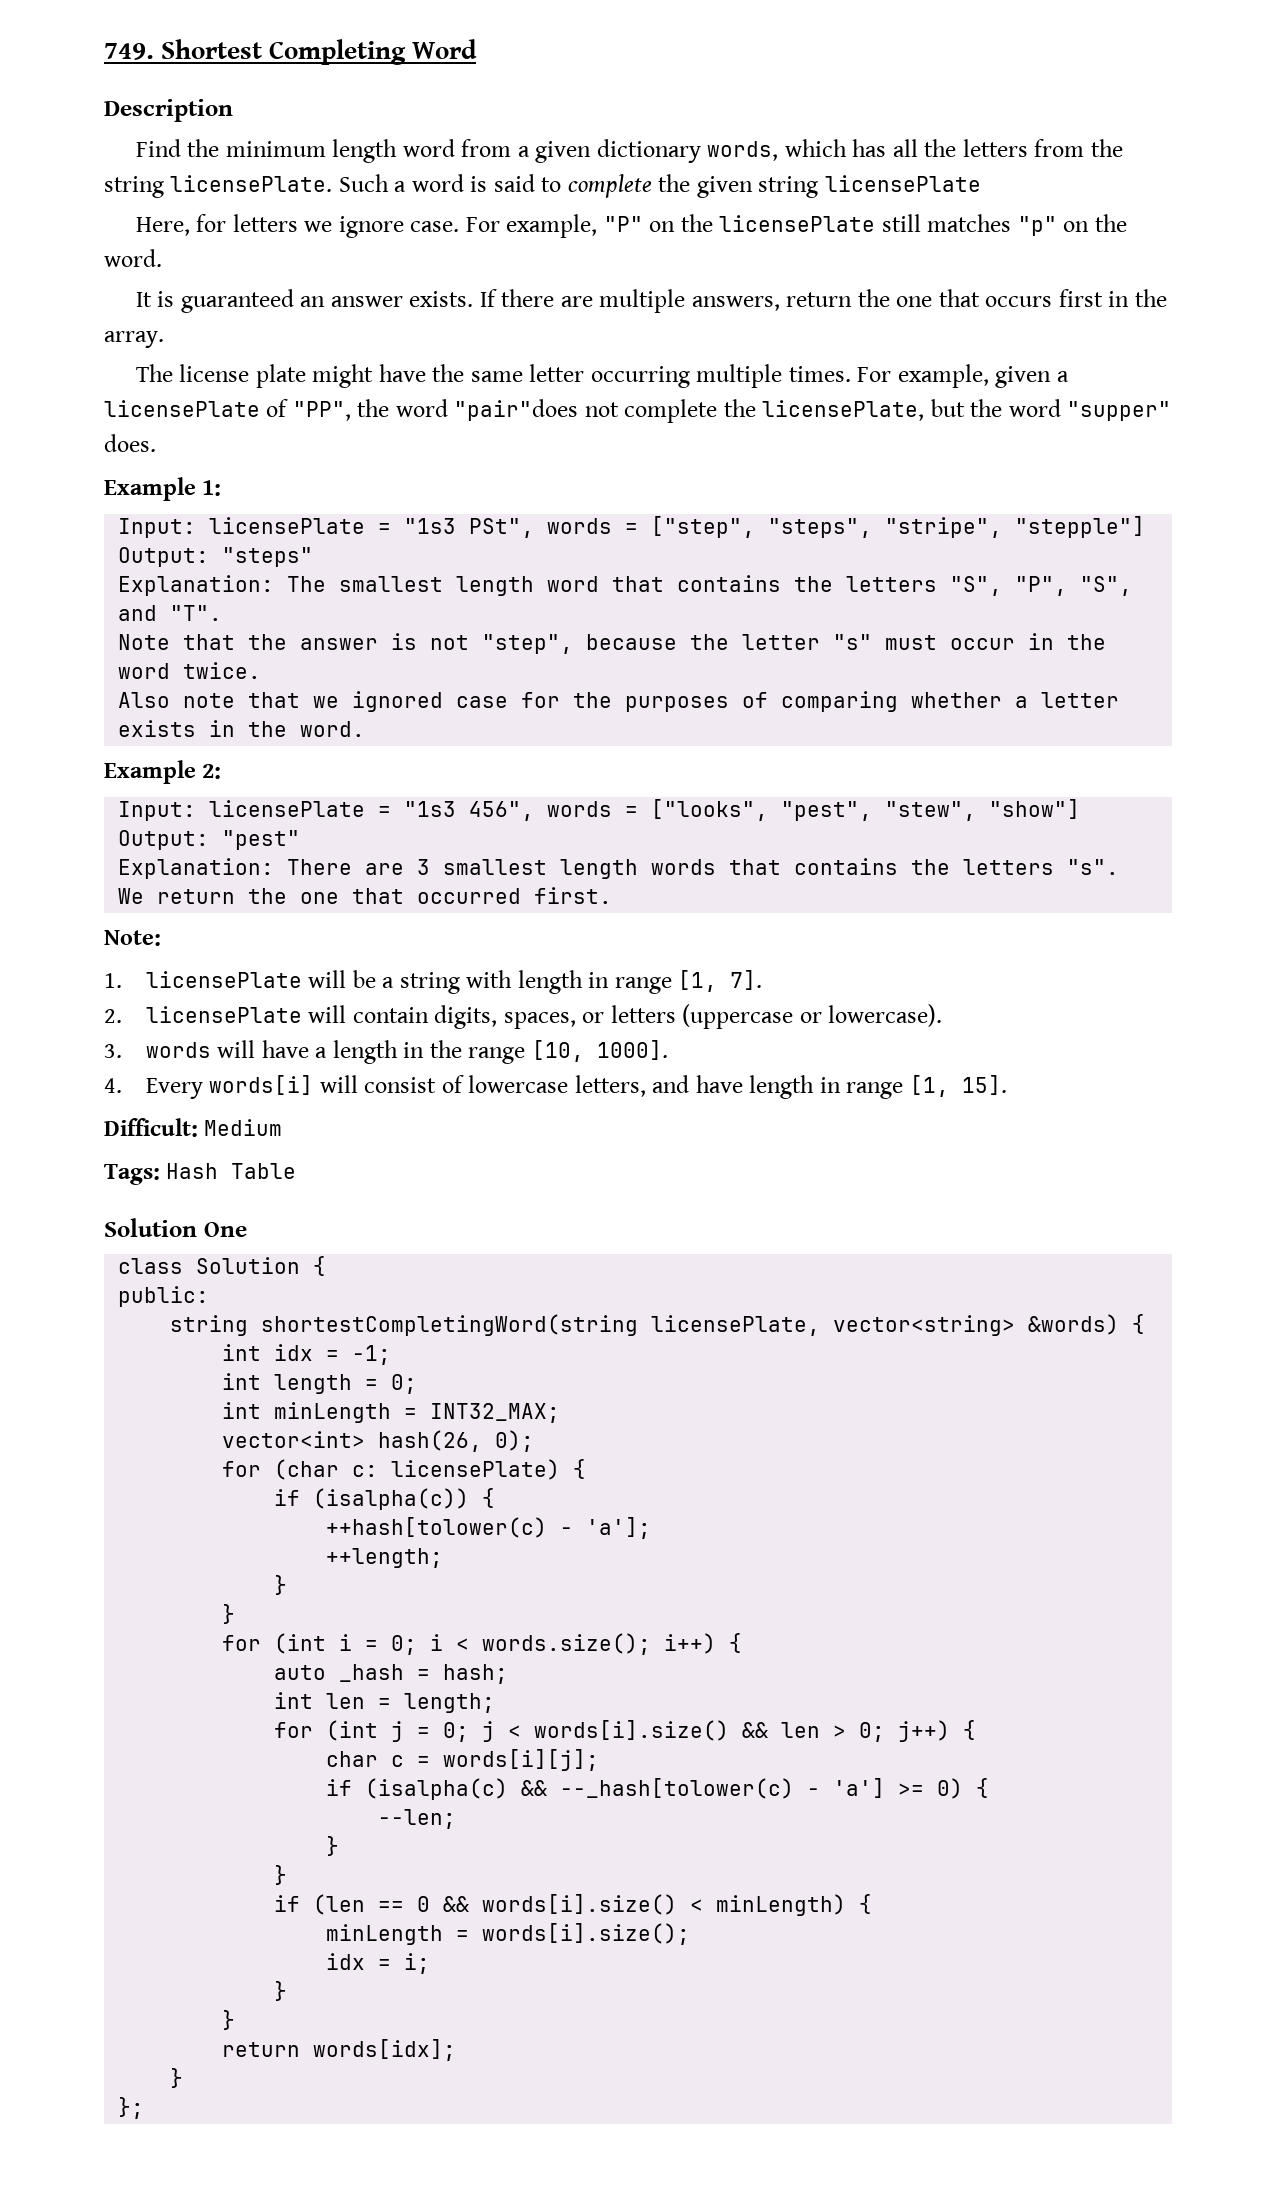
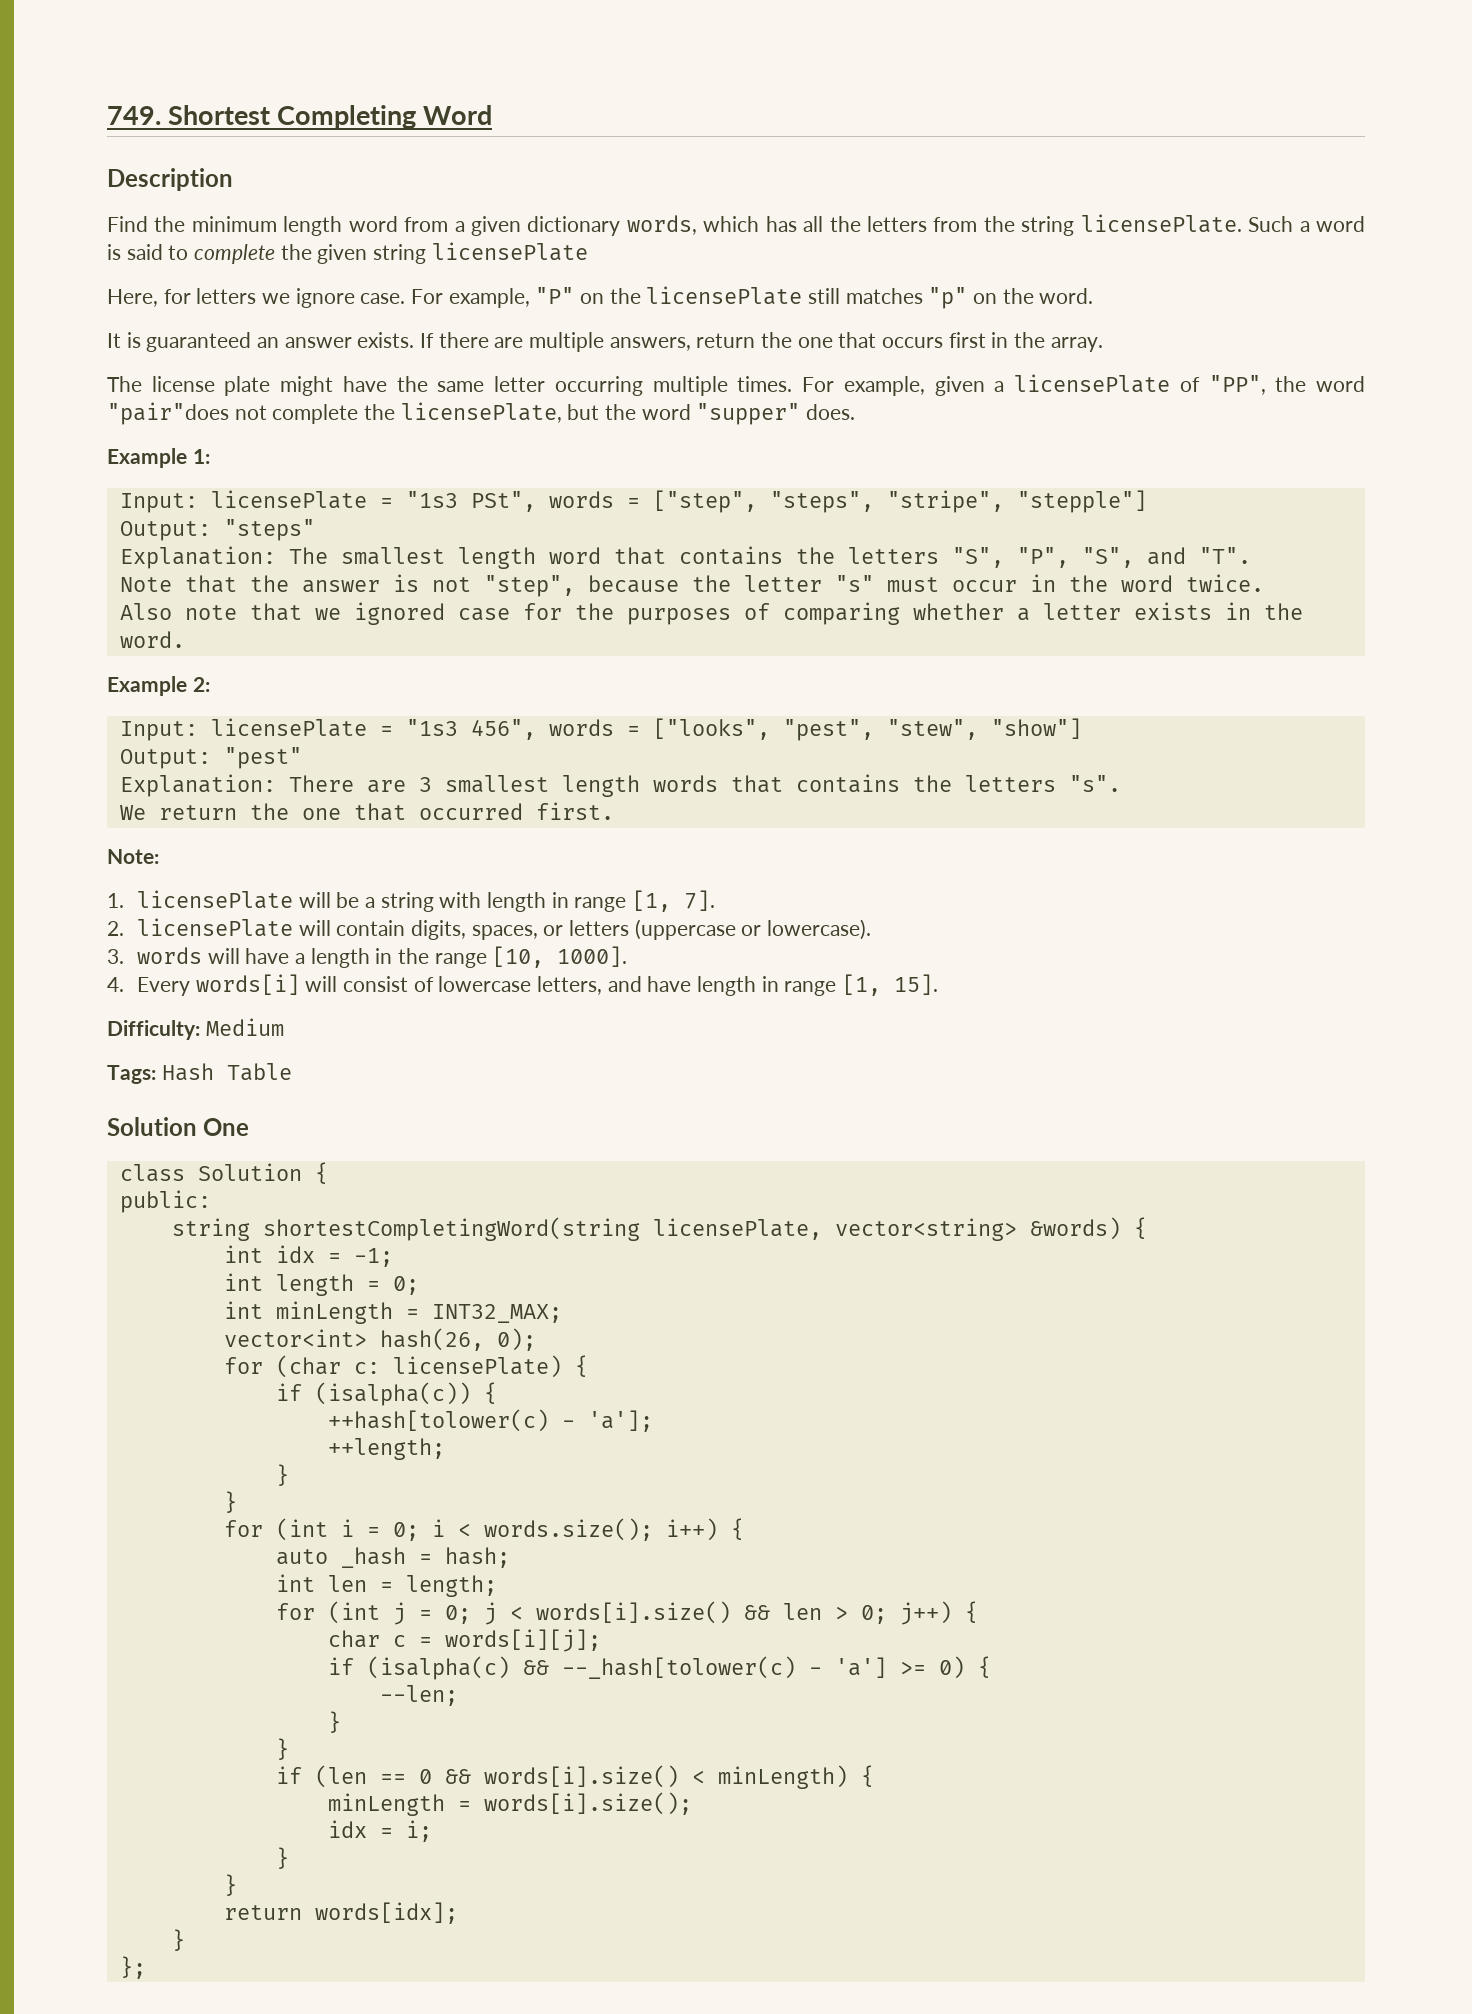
[104,1118,198,1137] Difficult: -> [107,1020,200,1040] Difficulty:

